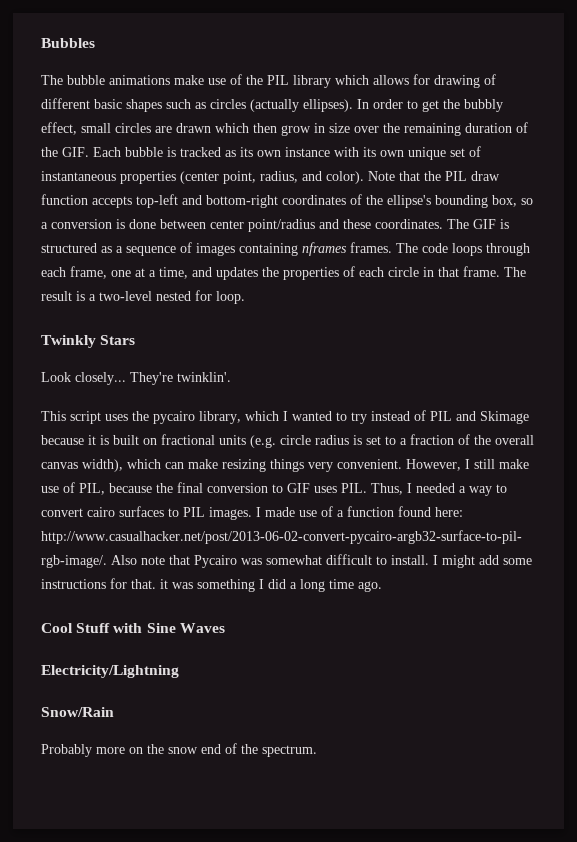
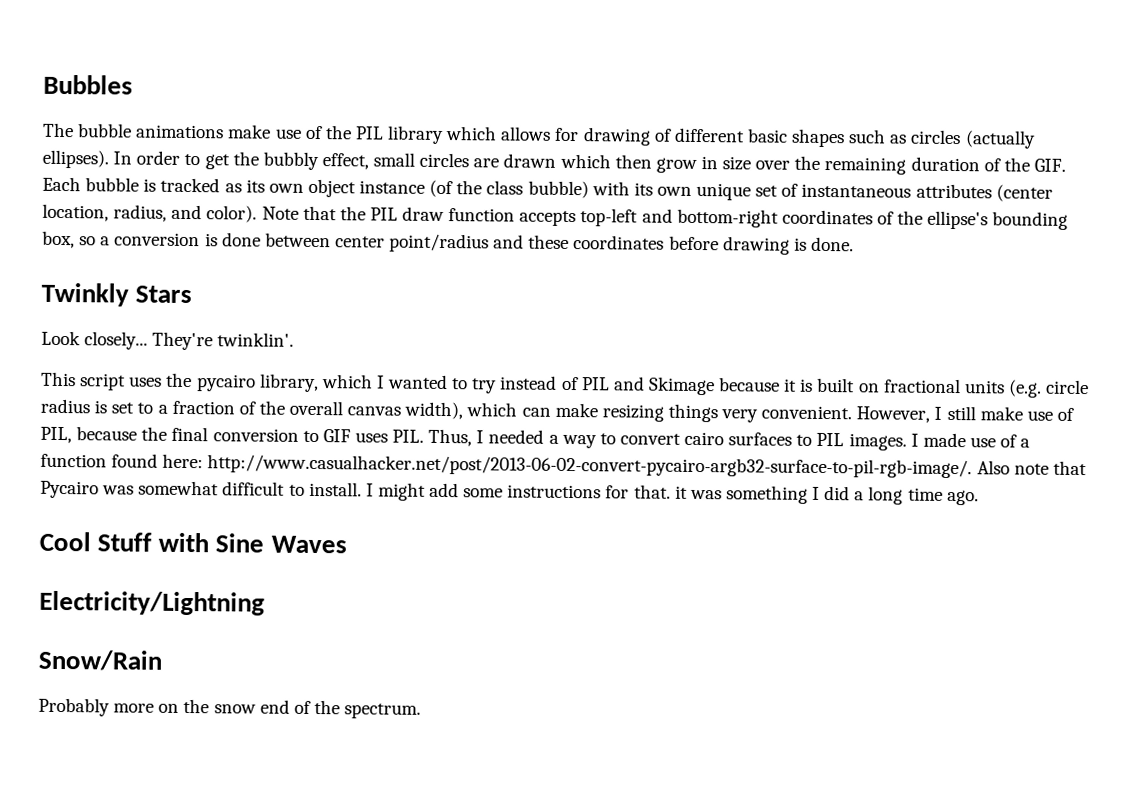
[285,147,330,157] instance -> [307,178,589,199] object instance (of the class bubble)
[120,171,256,184] properties (center point, -> [915,183,1053,202] [42,203,109,222] attributes (center location,
[375,219,509,229] [41,242,530,256] [41,266,526,280] [41,290,245,304] coordinates. The GIF is structured as a sequence of images containing nframes frames. The code loops through each frame, one at a time, and updates the properties of each circle in that frame. The result is a two-level nested for loop. -> [573,235,854,255] coordinates before drawing is done.

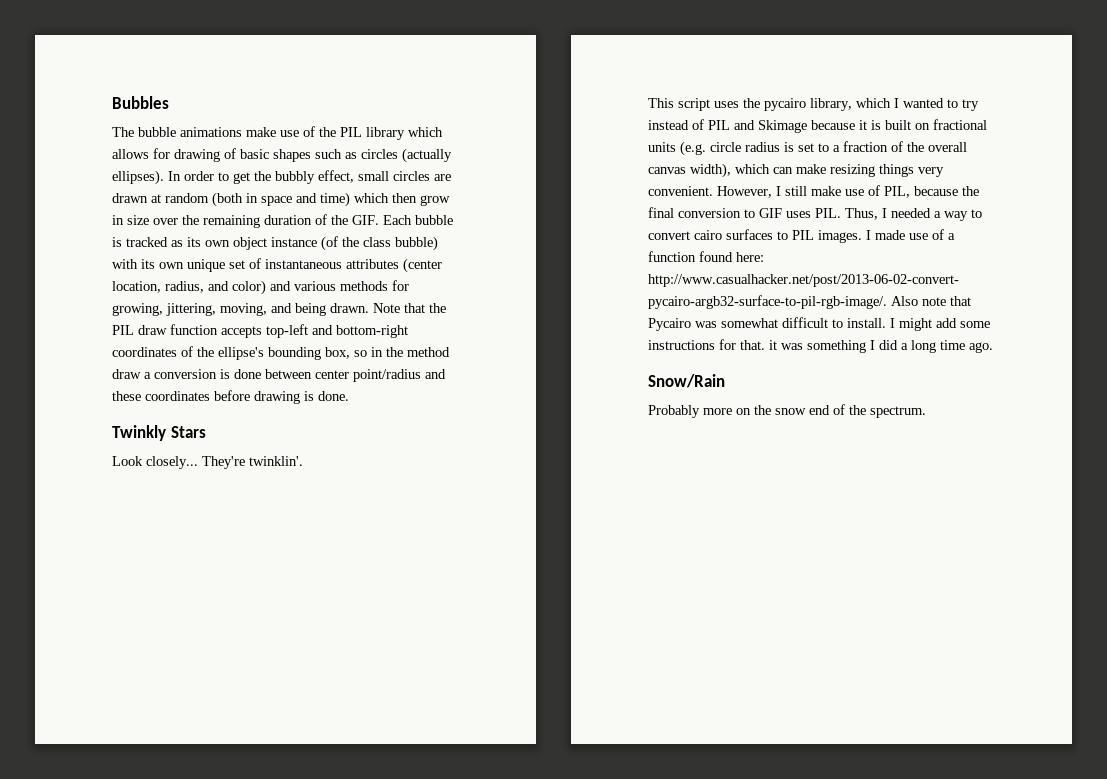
[673,127,745,143] different -> (236, 153) none
(557, 160) none -> [151,192,350,207] at random (both in space and time)
[206,205,258,223] color). -> [232,280,409,295] [112,303,369,316] color) and various methods for growing, jittering, moving, and being drawn.
(97, 241) none -> [371,347,450,357] [112,369,141,379] in the method draw
[39,531,347,554] [39,590,265,616] // Cool Stuff with Sine Waves // Electricity/Lightning -> (993, 347) none

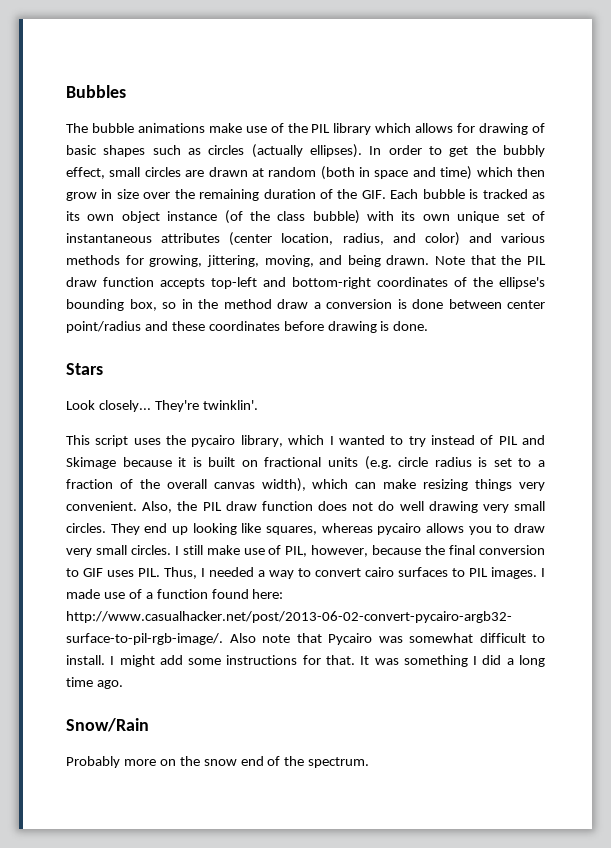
[112,425,166,441] Twinkly -> (429, 326) none
[717,186,772,198] However, -> [142,501,546,513] [66,523,545,535] [66,545,171,557] Also, the PIL draw function does not do well drawing very small circles. They end up looking like squares, whereas pycairo allows you to draw very small circles.
(910, 192) none -> [311,545,369,557] however,
[769,340,777,350] it -> [360,656,370,665] It

